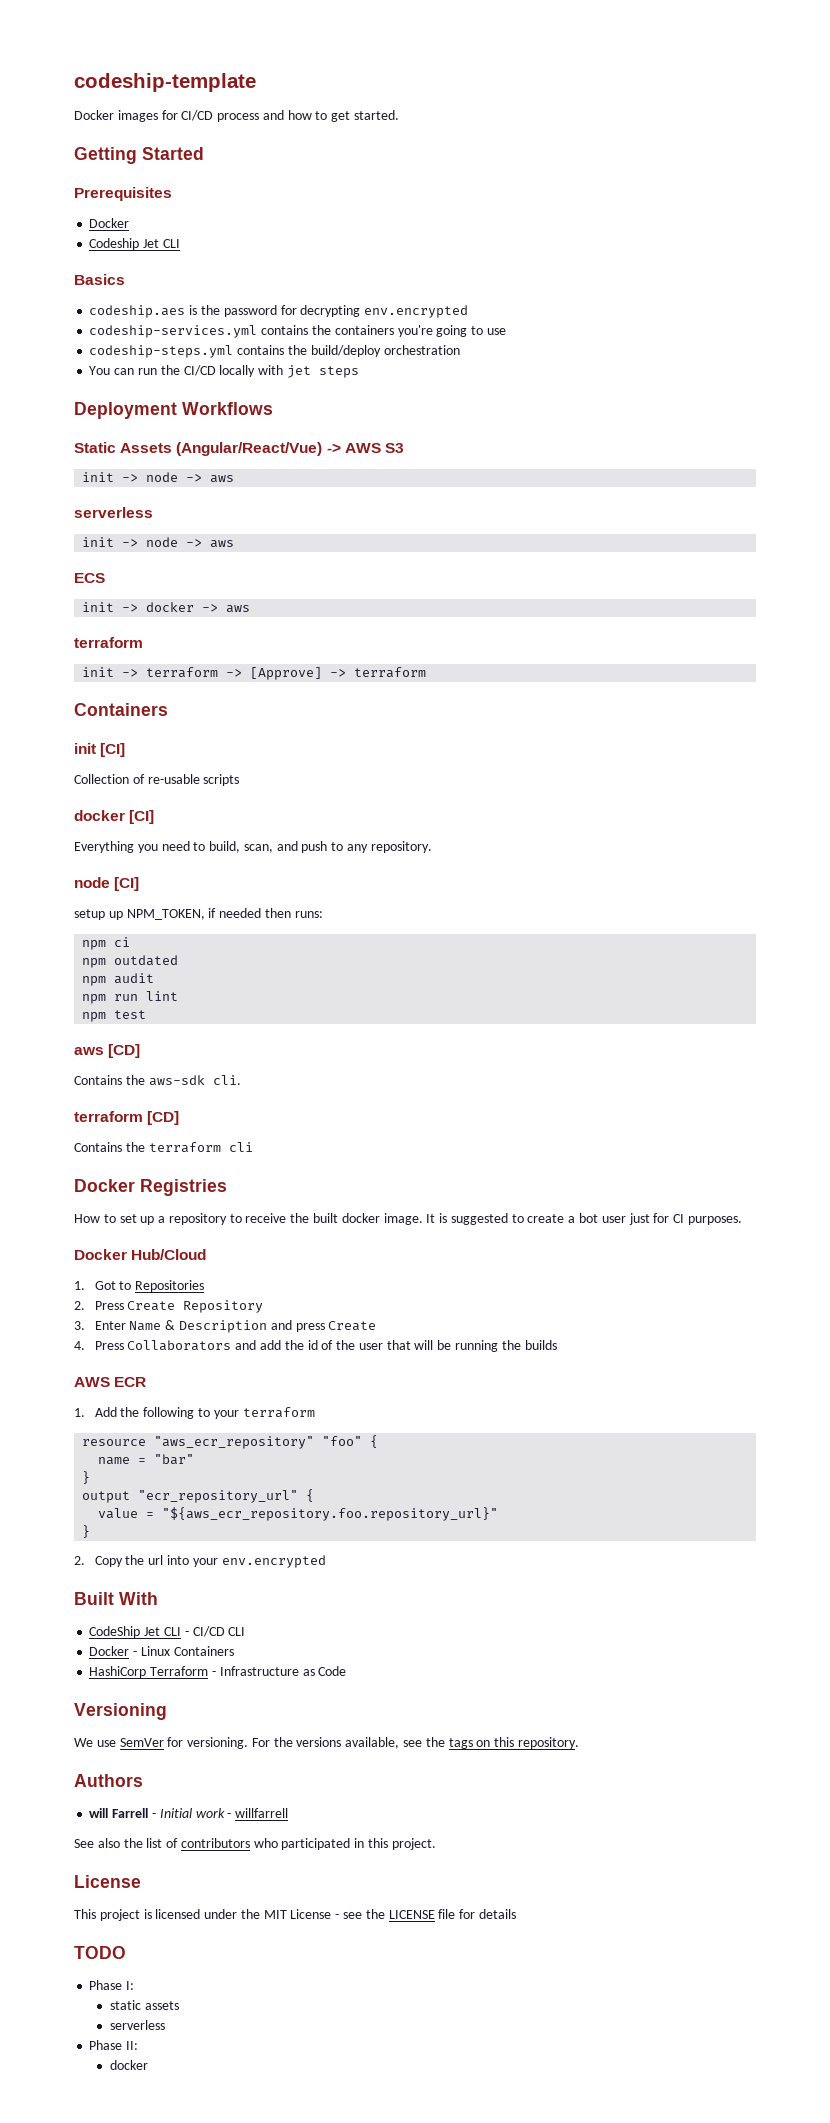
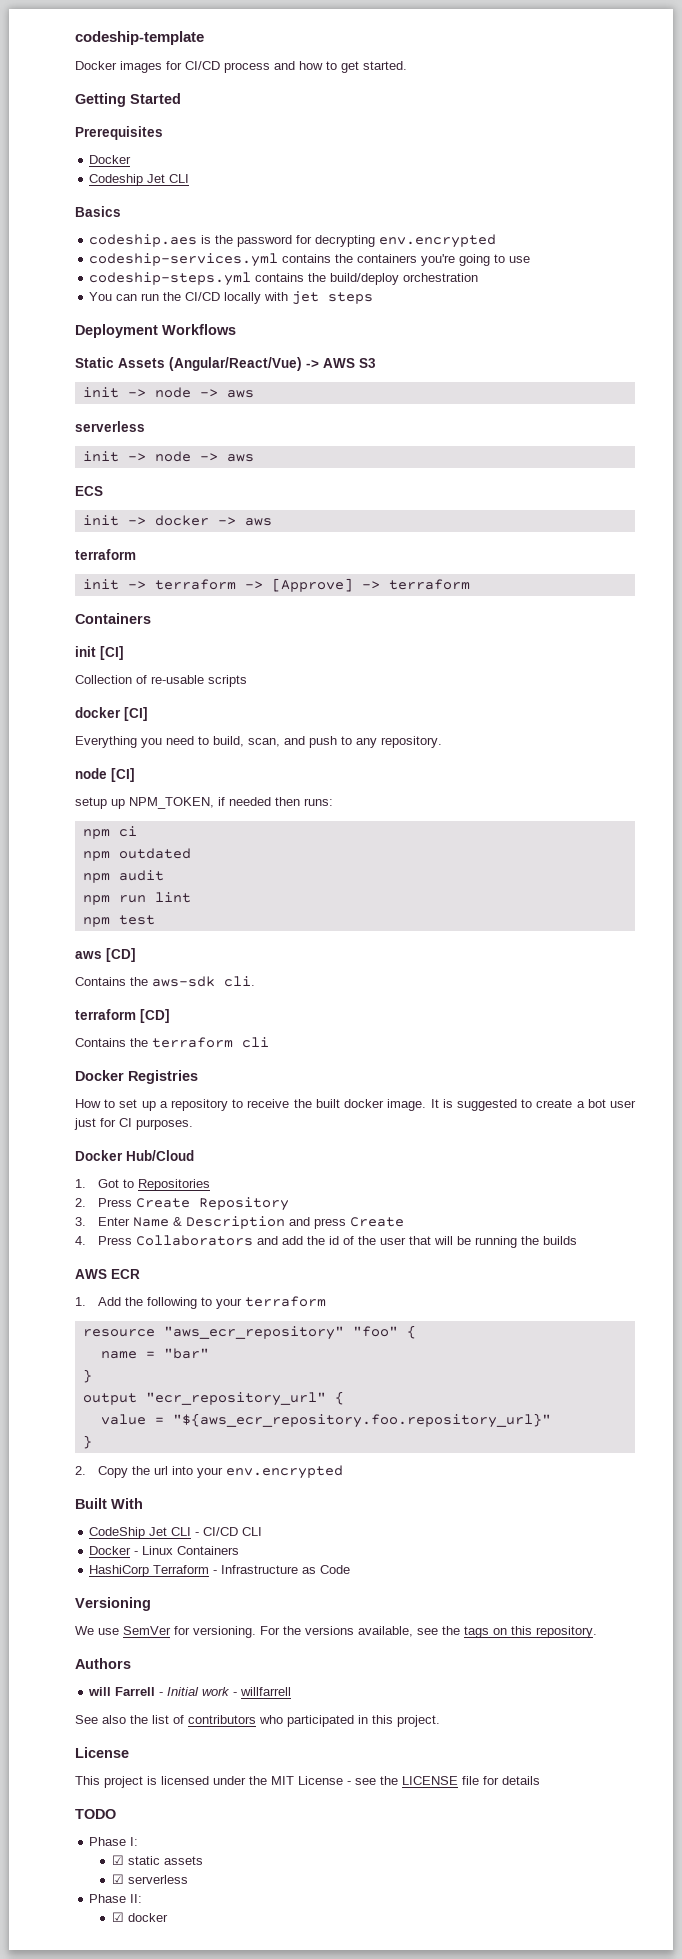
(135, 1985) none -> [112,1855,125,1865] ☑
(179, 2005) none -> [112,1874,125,1884] ☑
(139, 2045) none -> [112,1912,125,1922] ☑

